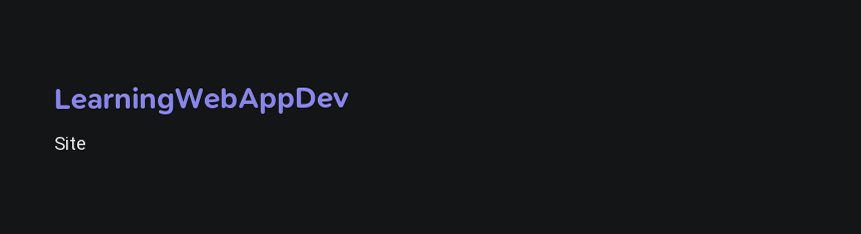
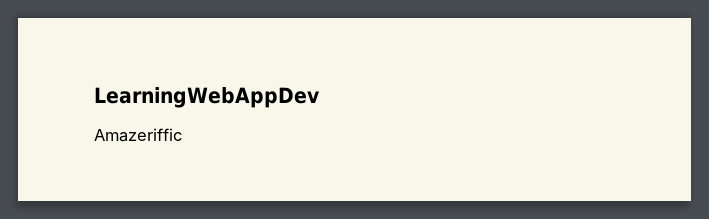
[54,136,87,150] Site -> [94,128,182,142] Amazeriffic

